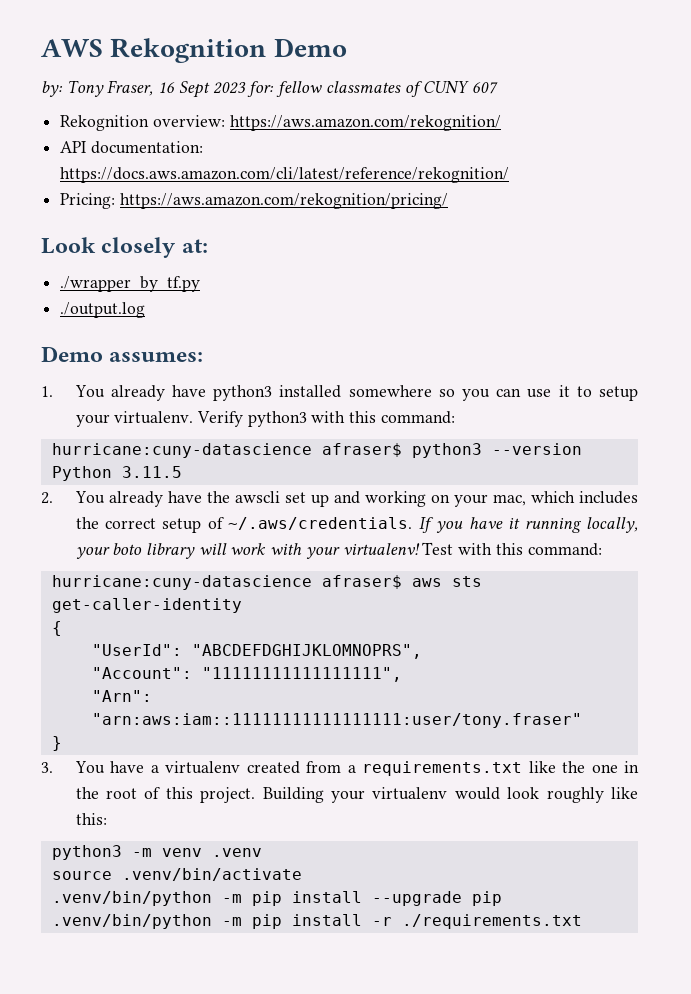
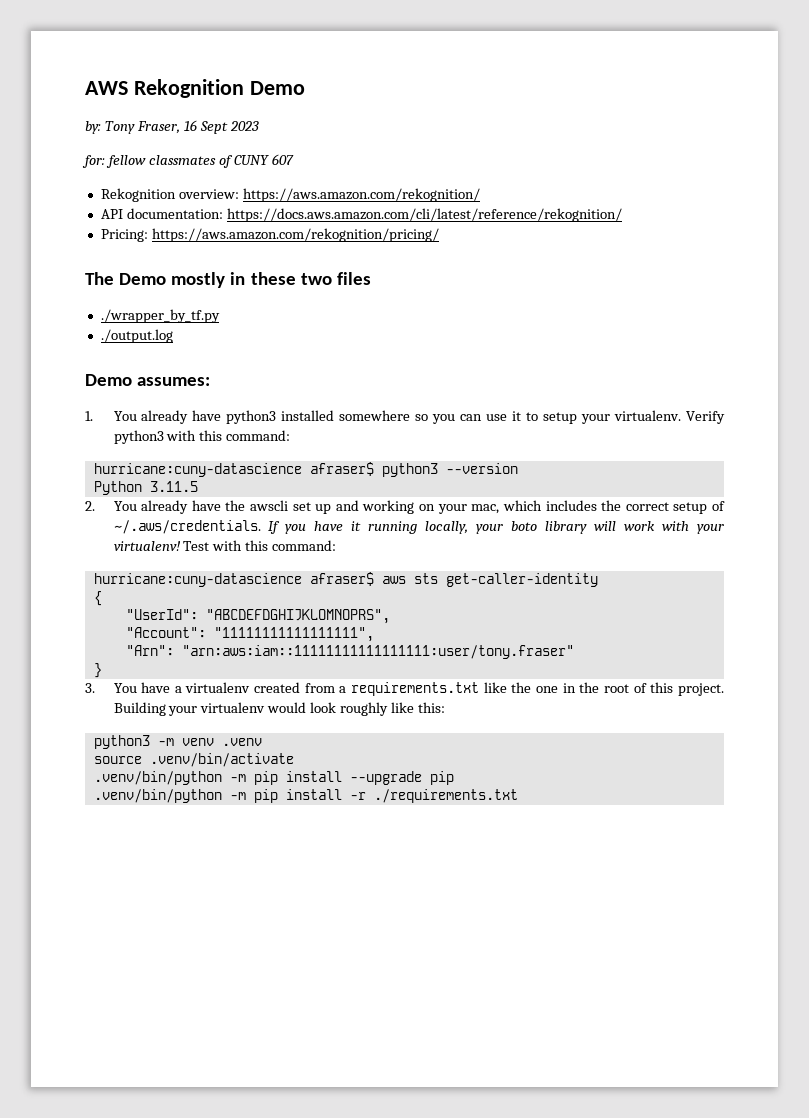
(246, 88) none -> (259, 126) //
[41,237,208,258] Look closely at: -> [85,272,371,288] The Demo mostly in these two files

